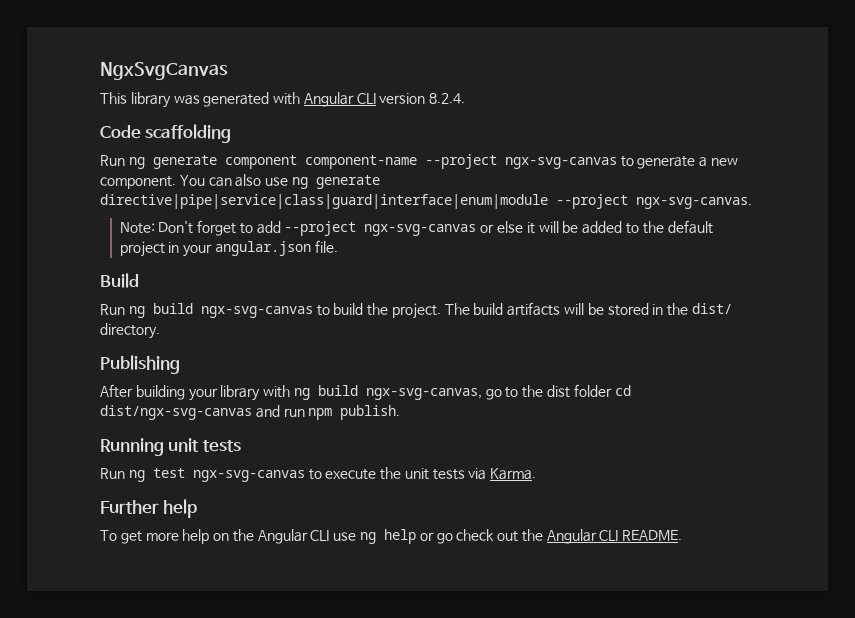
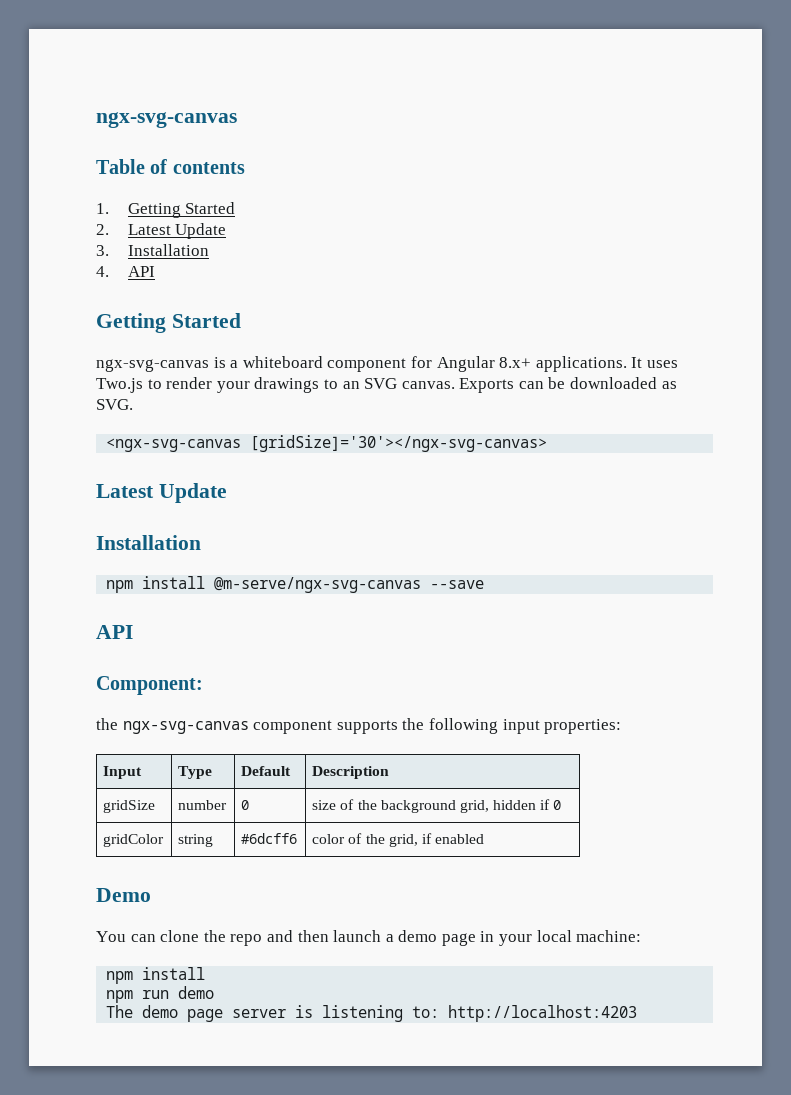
[100,62,228,80] [100,92,466,108] [100,124,232,143] [100,154,738,169] [100,174,380,189] [100,194,752,209] [119,220,713,236] [119,240,338,257] [100,273,139,288] [100,302,732,319] [100,323,160,339] [100,355,180,374] [100,384,631,401] [100,405,401,420] [100,438,241,456] [100,467,537,482] [100,499,198,518] [100,529,683,544] NgxSvgCanvas // This library was generated with Angular CLI version 8.2.4. // Code scaffolding // Run ng generate component component-name --project ngx-svg-canvas to generate a new component. You can also use ng generate directive|pipe|service|class|guard|interface|enum|module --project ngx-svg-canvas. // Note: Don't forget to add --project ngx-svg-canvas or else it will be added to the default project in your angular.json file. // Build // Run ng build ngx-svg-canvas to build the project. The build artifacts will be stored in the dist/ directory. // Publishing // After building your library with ng build ngx-svg-canvas, go to the dist folder cd dist/ngx-svg-canvas and run npm publish. // Running unit tests // Run ng test ngx-svg-canvas to execute the unit tests via Karma. // Further help // To get more help on the Angular CLI use ng help or go check out the Angular CLI README. -> [96,112,237,128] [96,159,245,174] [96,202,236,218] [96,223,227,239] [96,244,209,256] [96,266,155,277] [96,313,241,333] [96,356,678,372] [96,377,677,393] [96,399,133,410] [106,435,548,452] [96,483,227,503] [96,535,201,550] [106,576,485,593] [96,625,133,639] [96,676,203,695] [96,718,622,734] [103,766,143,779] [178,766,213,779] [241,766,292,776] [312,766,390,779] [103,800,156,813] [178,800,228,810] [241,800,250,810] [312,799,562,813] [103,834,165,847] [178,834,214,847] [241,833,298,844] [312,833,485,847] [96,888,151,902] [96,930,642,946] [106,967,206,984] [106,986,215,1003] [106,1005,638,1022] ngx-svg-canvas // Table of contents // 1. Getting Started // 2. Latest Update // 3. Installation // 4. API // Getting Started // ngx-svg-canvas is a whiteboard component for Angular 8.x+ applications. It uses Two.js to render your drawings to an SVG canvas. Exports can be downloaded as SVG. // <ngx-svg-canvas [gridSize]='30'></ngx-svg-canvas> // Latest Update // Installation // npm install @m-serve/ngx-svg-canvas --save // API // Component: // the ngx-svg-canvas component supports the following input properties: // Input | Type | Default | Description // gridSize | number | 0 | size of the background grid, hidden if 0 // gridColor | string | #6dcff6 | color of the grid, if enabled // Demo // You can clone the repo and then launch a demo page in your local machine: // npm install // npm run demo // The demo page server is listening to: http://localhost:4203

